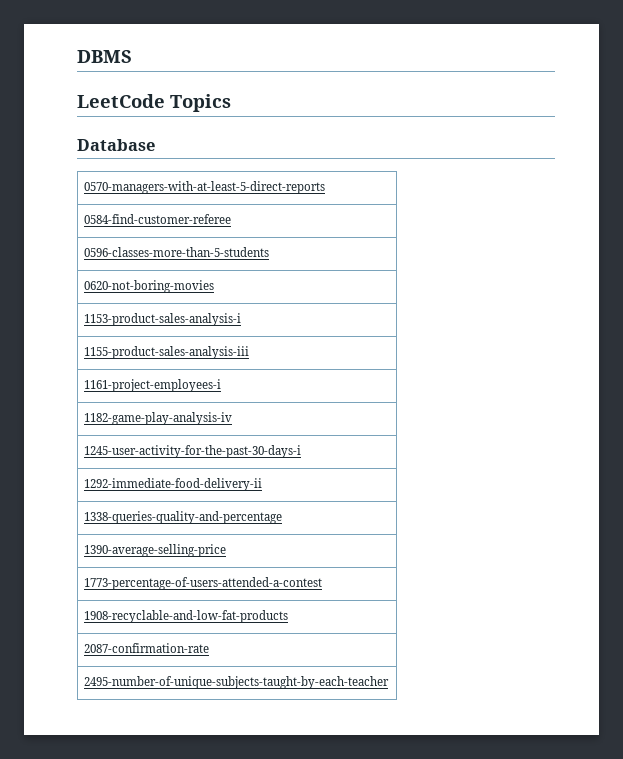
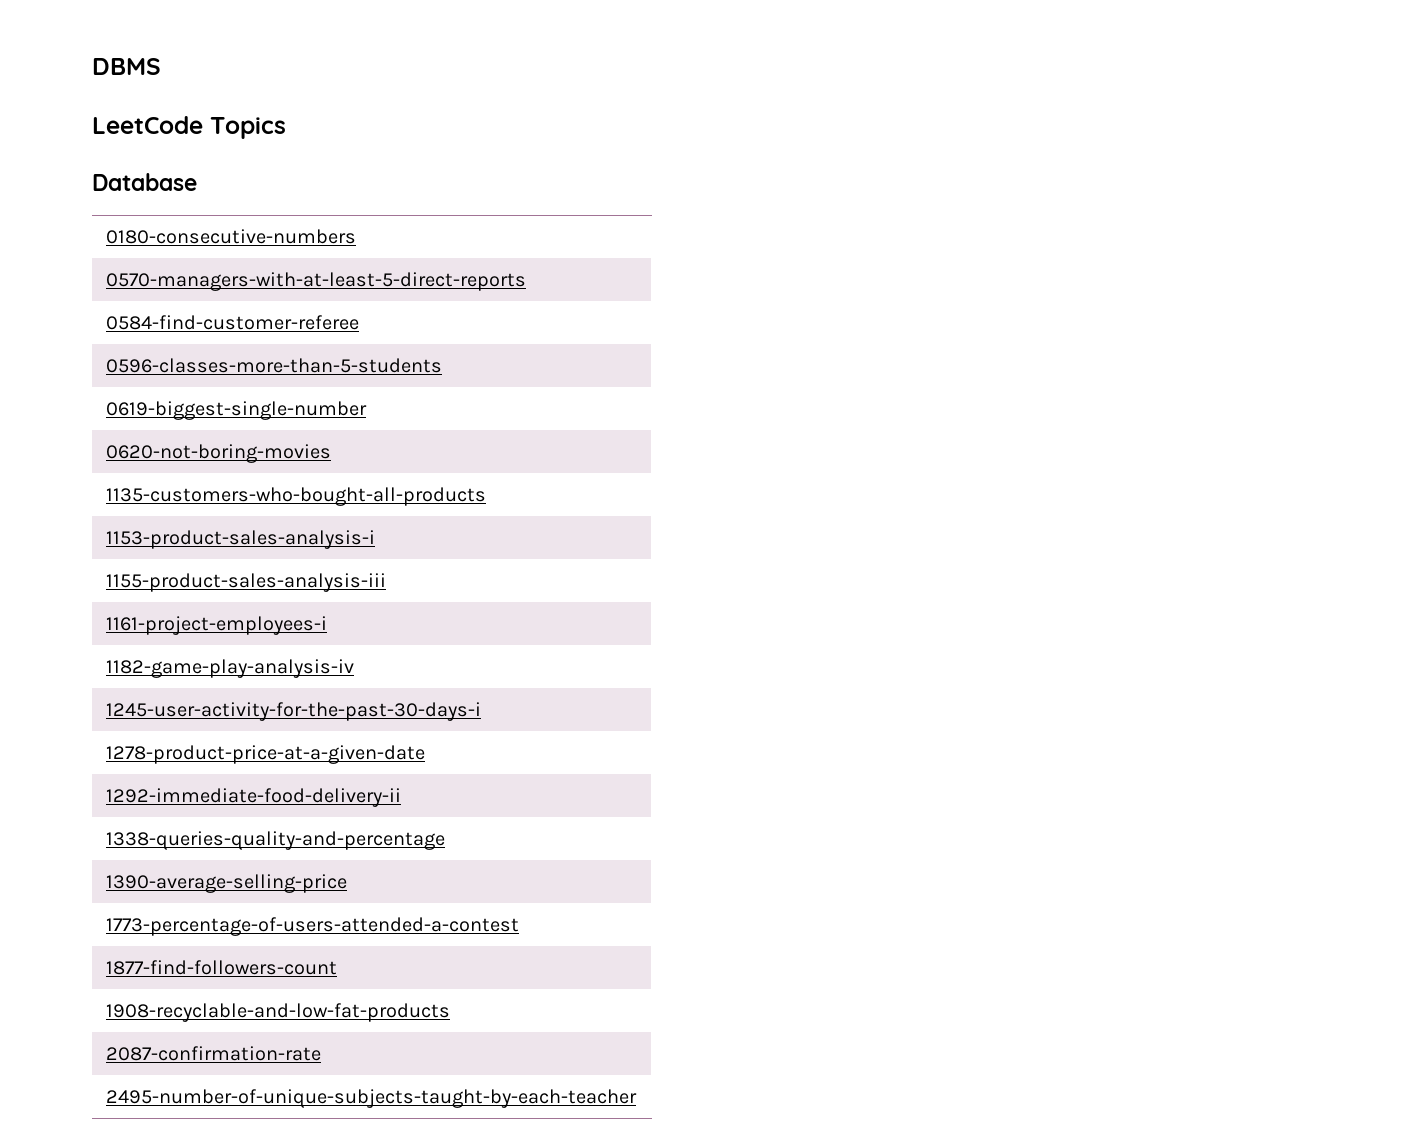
(155, 145) none -> [106,229,357,244] // 0180-consecutive-numbers
(270, 252) none -> [106,401,368,420] // 0619-biggest-single-number
(215, 286) none -> [106,487,487,506] // 1135-customers-who-bought-all-products
(302, 451) none -> [106,745,426,764] // 1278-product-price-at-a-given-date
(323, 583) none -> [106,960,338,975] // 1877-find-followers-count

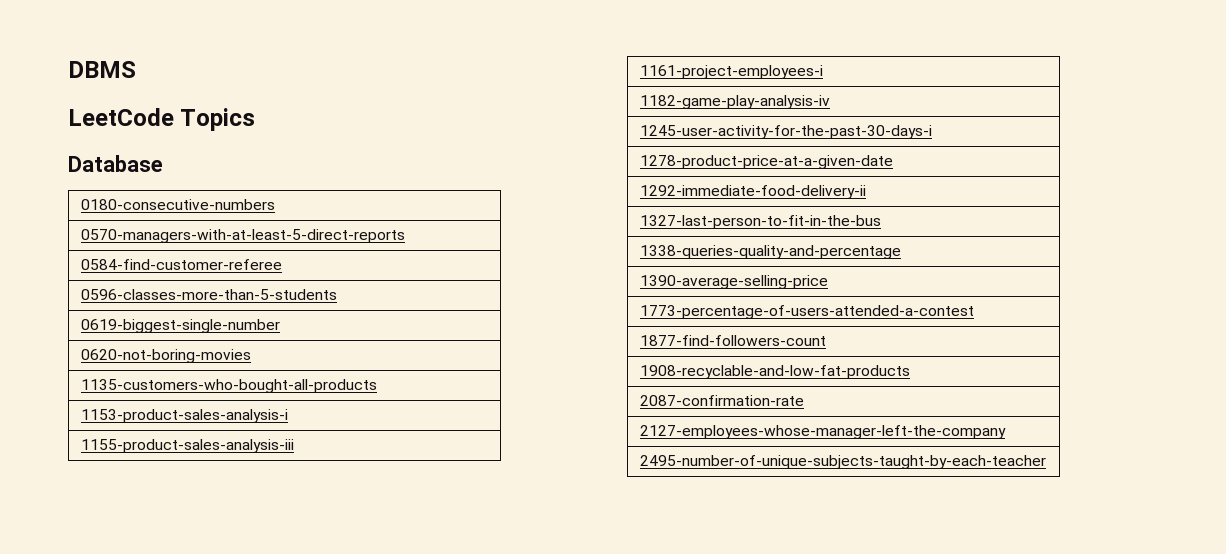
(402, 797) none -> [639,215,881,229] // 1327-last-person-to-fit-in-the-bus
(322, 1053) none -> [639,425,1006,439] // 2127-employees-whose-manager-left-the-company

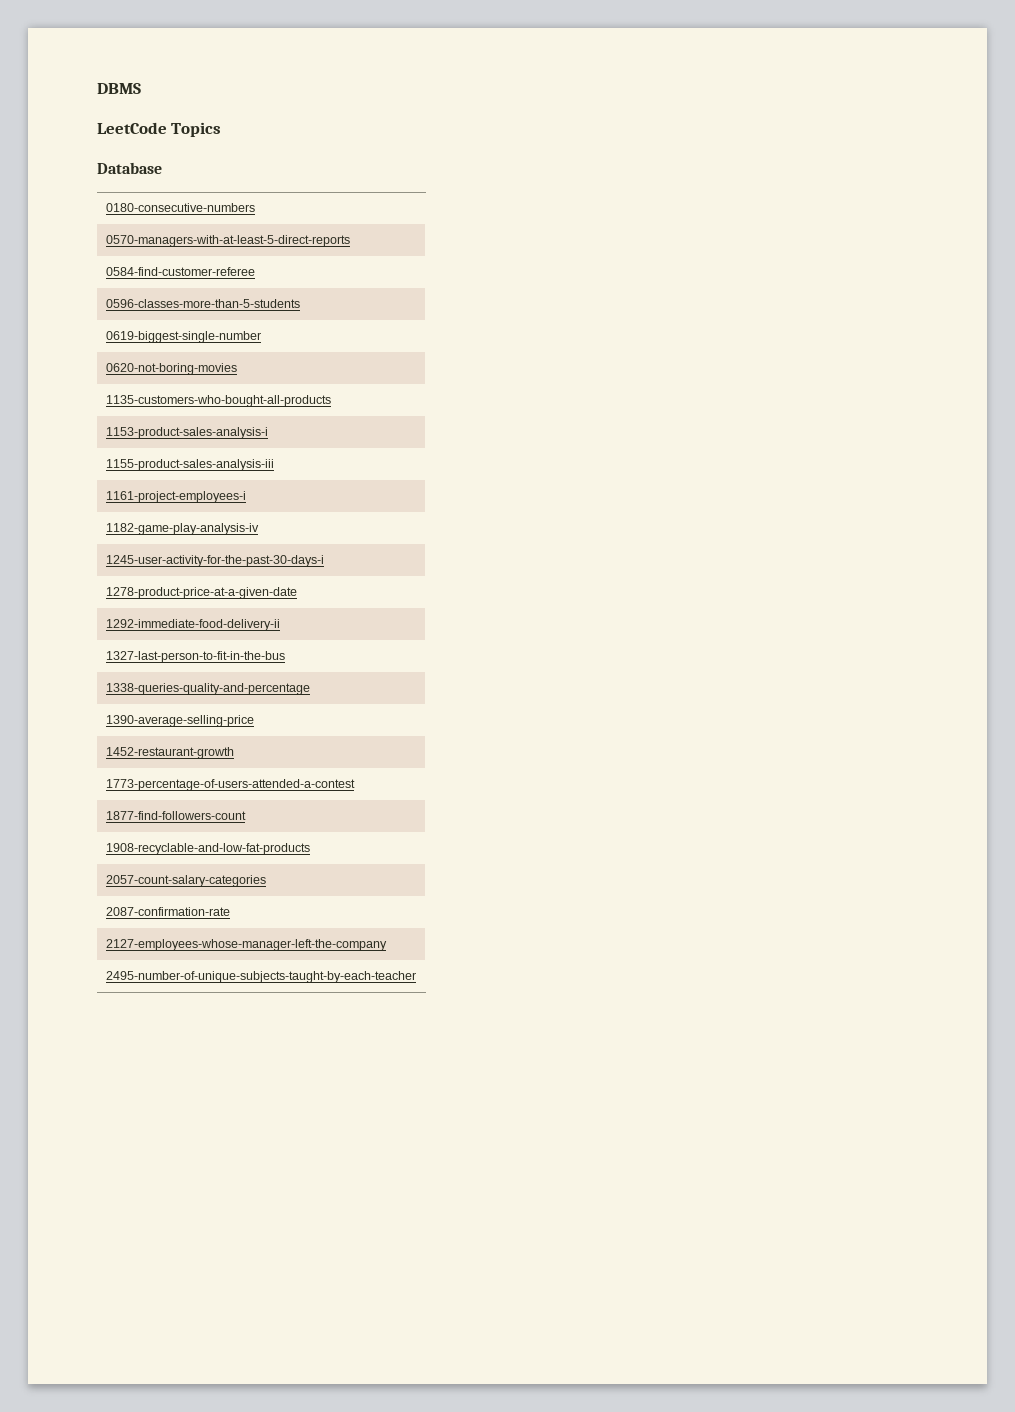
(828, 282) none -> [105,747,234,759] // 1452-restaurant-growth
(910, 372) none -> [105,875,266,887] // 2057-count-salary-categories

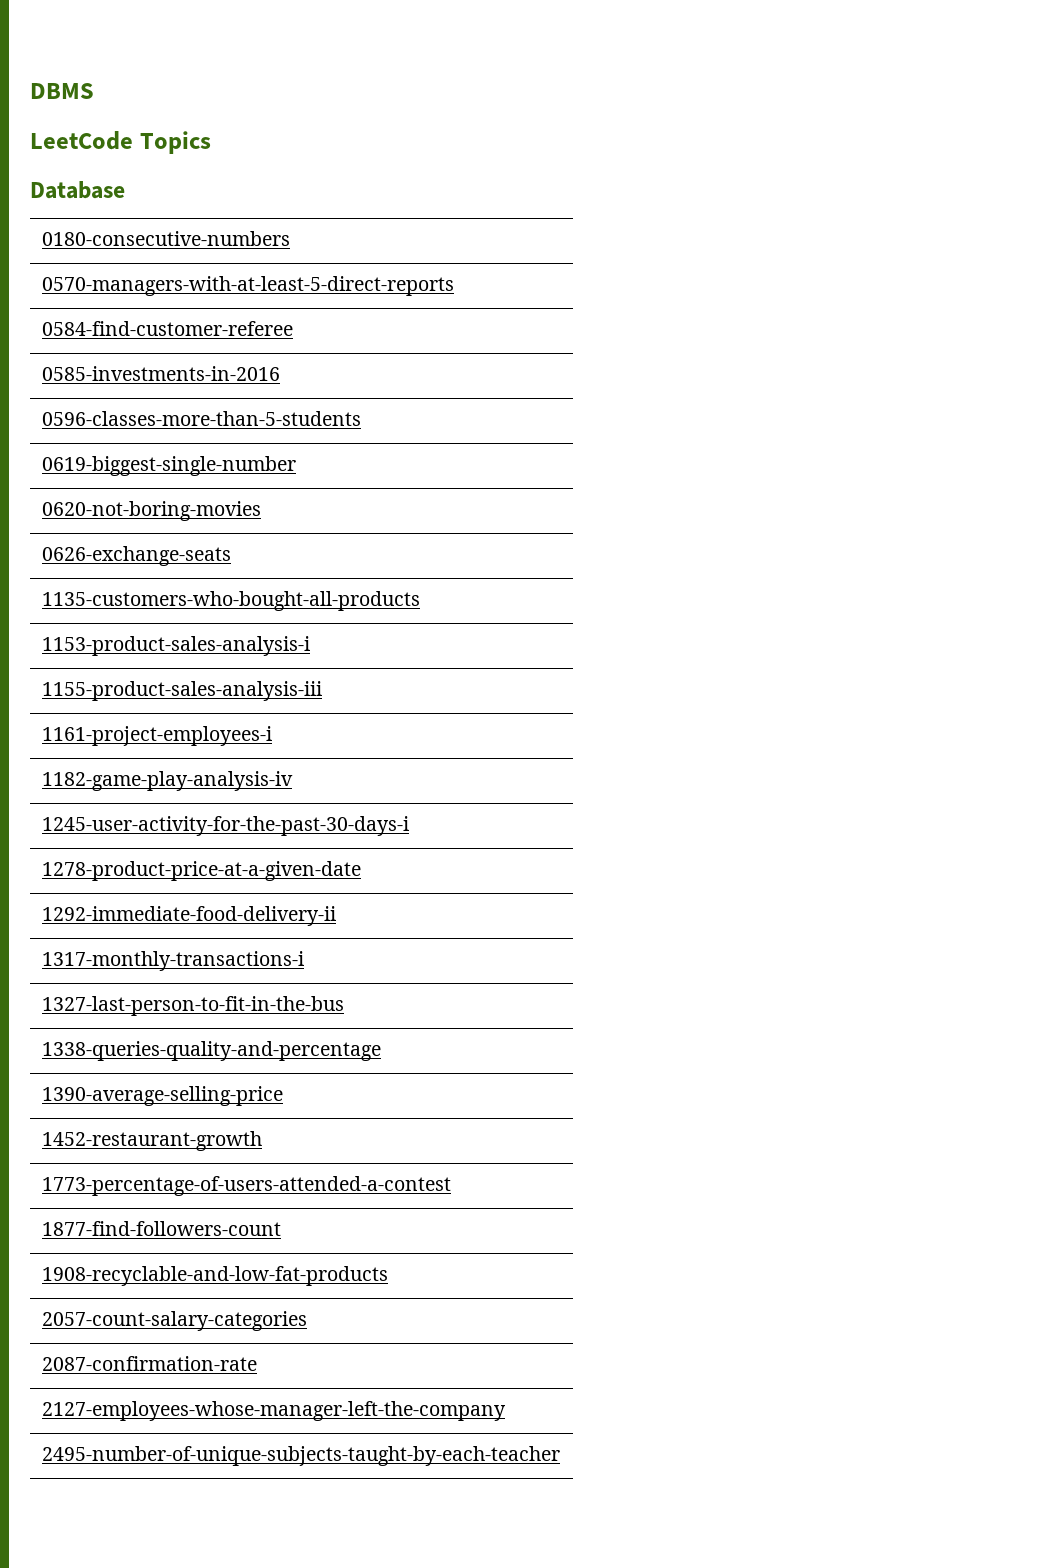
(255, 271) none -> [41,366,280,381] // 0585-investments-in-2016
(237, 369) none -> [41,546,231,566] // 0626-exchange-seats
(280, 625) none -> [41,951,304,971] // 1317-monthly-transactions-i

